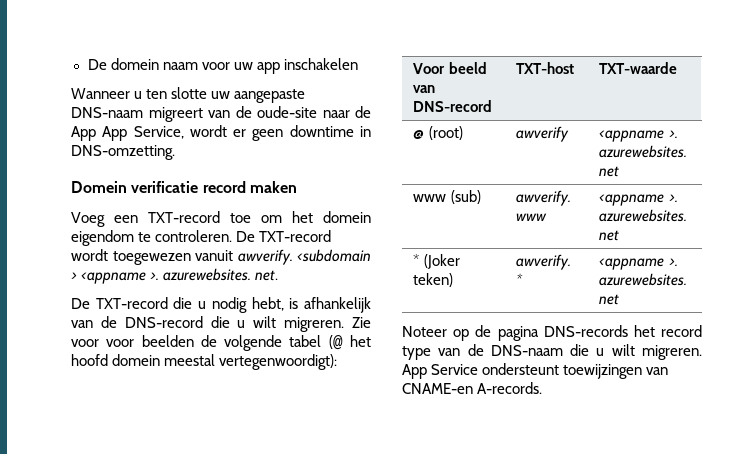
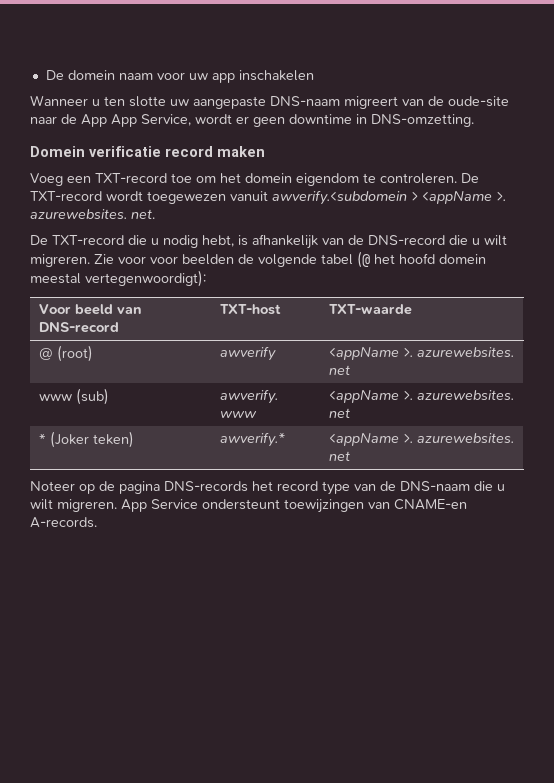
[237,249,371,265] [71,272,147,284] awverify. <subdomain > <appname -> [272,190,492,205] awverify.<subdomein > <appName
[599,130,665,142] <appname -> [328,346,399,360] <appName
[599,194,665,206] <appname -> [328,389,399,403] <appName
[516,254,572,270] [516,273,524,285] [599,258,665,270] awverify. * | <appname -> [219,432,285,447] [328,432,399,446] awverify.* | <appName

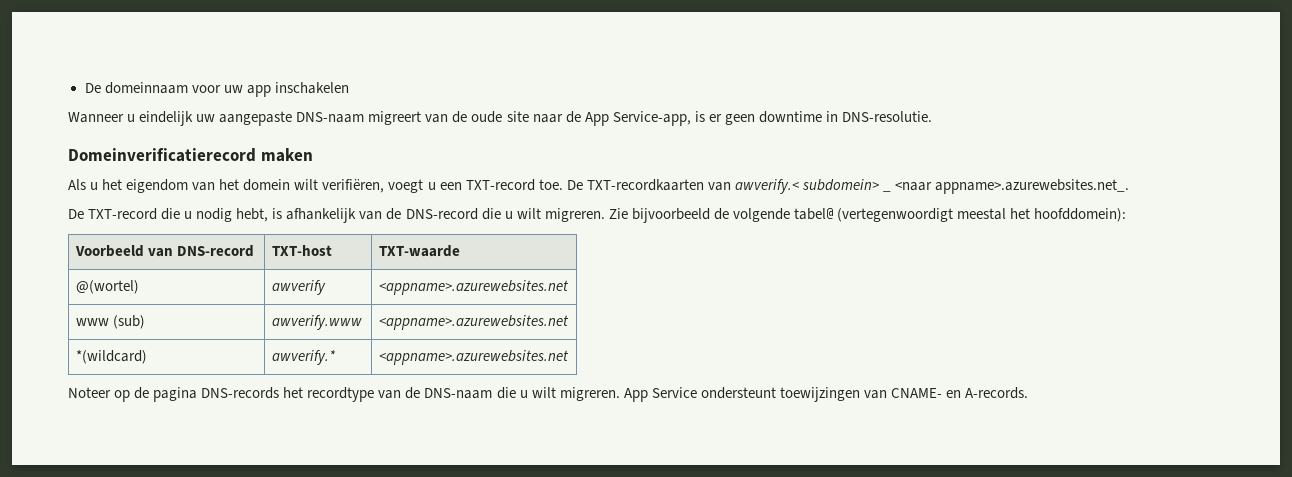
[45,70,153,80] De domein naam -> [84,82,188,94] De domeinnaam
[104,96,166,107] ten slotte -> [139,111,194,126] eindelijk
[448,96,509,107] oude-site -> [471,111,529,123] oude site
[111,114,232,127] App Service, wordt -> [612,111,705,126] Service-app, is
[371,114,474,127] [30,146,265,157] [30,173,479,186] [30,190,506,205] [30,209,155,219] DNS-omzetting. // Domein verificatie record maken // Voeg een TXT-record toe om het domein eigendom te controleren. De TXT-record wordt toegewezen vanuit awverify.<subdomein > <appName >. azurewebsites. net. -> [841,111,932,122] [68,148,313,162] [68,179,1130,194] DNS-resolutie. // Domeinverificatierecord maken // Als u het eigendom van het domein wilt verifiëren, voegt u een TXT-record toe. De TXT-recordkaarten van awverify.< subdomein> _ <naar appname>.azurewebsites.net_.
[118,251,486,268] [30,270,206,287] [38,304,113,315] voor voor beelden de volgende tabel (@ het hoofd domein meestal vertegenwoordigt): // Voor beeld -> [631,208,1127,223] [74,245,144,257] bijvoorbeeld de volgende tabel@ (vertegenwoordigt meestal het hoofddomein): // Voorbeeld
[38,345,93,362] @ (root) -> [75,280,139,294] @(wortel)
[328,346,514,360] [328,365,350,375] [38,388,109,405] [219,389,278,404] [219,411,257,418] [328,389,514,403] [328,408,350,418] [38,431,134,448] [219,432,285,447] [328,432,514,446] [328,451,350,461] <appName >. azurewebsites. net // www (sub) | awverify. www | <appName >. azurewebsites. net // * (Joker teken) | awverify.* | <appName >. azurewebsites. net -> [378,280,569,295] [75,315,145,329] [271,315,362,330] [378,315,569,330] [75,350,147,364] [271,350,336,365] [378,350,569,365] <appname>.azurewebsites.net // www (sub) | awverify.www | <appname>.azurewebsites.net // *(wildcard) | awverify.* | <appname>.azurewebsites.net
[277,481,350,495] record type -> [307,387,375,402] recordtype
[394,499,467,510] CNAME-en -> [890,388,961,398] CNAME- en

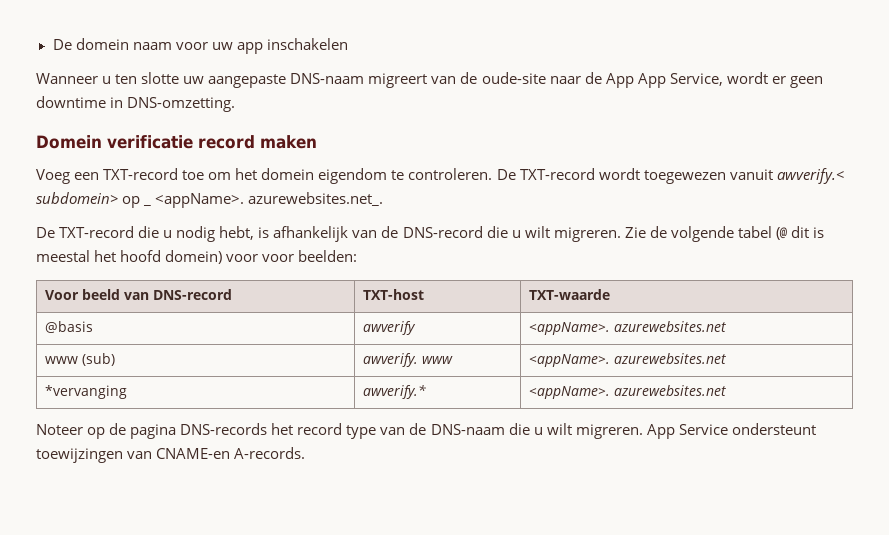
[84,82,188,94] De domeinnaam -> [52,38,172,50] De domein naam
[139,111,194,126] eindelijk -> [115,72,180,84] ten slotte
[471,111,529,123] oude site -> [481,72,546,84] oude-site
[612,111,705,126] Service-app, is -> [637,72,768,88] App Service, wordt
[841,111,932,122] [68,148,313,162] [68,179,1130,194] DNS-resolutie. // Domeinverificatierecord maken // Als u het eigendom van het domein wilt verifiëren, voegt u een TXT-record toe. De TXT-recordkaarten van awverify.< subdomein> _ <naar appname>.azurewebsites.net_. -> [127,97,236,112] [36,135,317,149] [36,168,844,184] [36,192,384,208] DNS-omzetting. // Domein verificatie record maken // Voeg een TXT-record toe om het domein eigendom te controleren. De TXT-record wordt toegewezen vanuit awverify.< subdomein> op _ <appName>. azurewebsites.net_.
[631,208,710,223] bijvoorbeeld -> (646, 232) none
[793,208,1127,222] [74,245,144,257] tabel@ (vertegenwoordigt meestal het hoofddomein): // Voorbeeld -> [737,226,825,240] [36,250,358,264] [45,289,121,300] tabel (@ dit is meestal het hoofd domein) voor voor beelden: // Voor beeld
[75,280,139,294] @(wortel) -> [45,321,94,333] @basis
[378,280,569,295] <appname>.azurewebsites.net -> [529,321,727,335] <appName>. azurewebsites.net
[271,315,362,330] [378,315,569,330] [75,350,147,364] awverify.www | <appname>.azurewebsites.net // *(wildcard) -> [363,353,454,367] [529,353,727,367] [45,385,128,399] awverify. www | <appName>. azurewebsites.net // *vervanging
[378,350,569,365] <appname>.azurewebsites.net -> [529,385,727,399] <appName>. azurewebsites.net
[307,387,375,402] recordtype -> [297,423,377,439] record type
[890,388,961,398] CNAME- en -> [156,448,231,459] CNAME-en

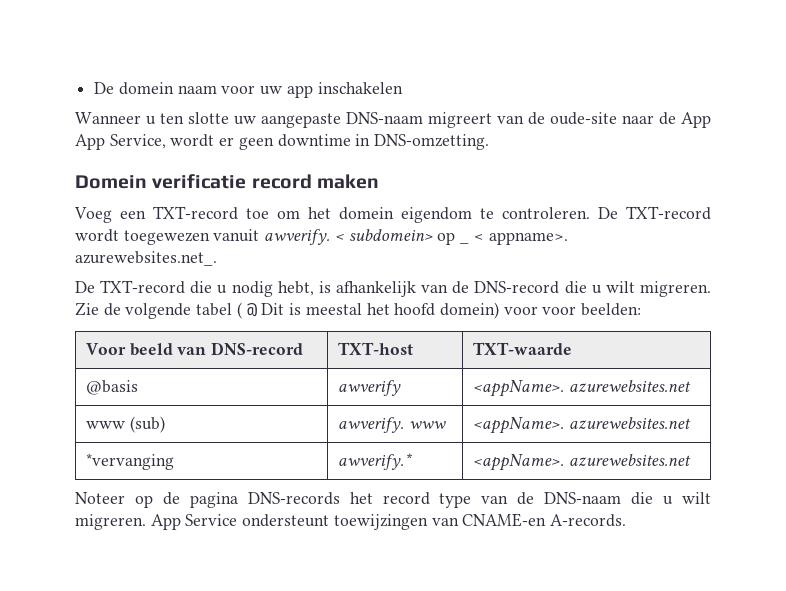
[776,168,844,184] awverify.< -> [264,229,344,245] awverify. <
[155,193,245,208] <appName>. -> [473,232,568,245] < appname>.
[775,226,809,240] (@ dit -> [236,302,285,319] ( @ Dit

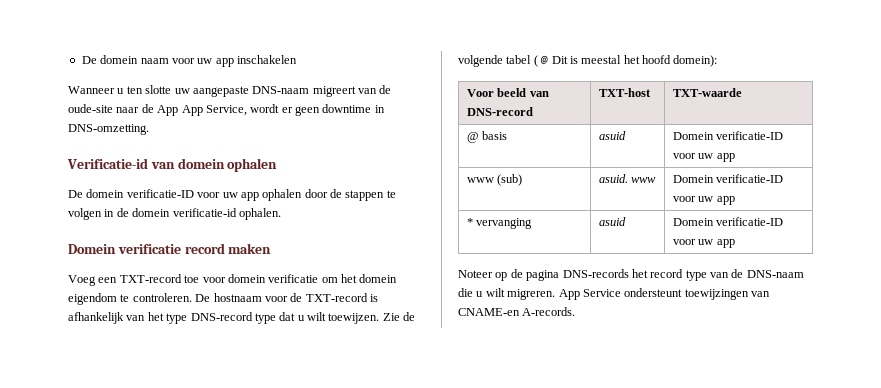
(490, 142) none -> [67,158,278,172] [68,189,396,201] [68,208,281,220] // Verificatie-id van domein ophalen // De domein verificatie-ID voor uw app ophalen door de stappen te volgen in de domein verificatie-id ophalen.
(269, 213) none -> [202,274,319,283] voor domein verificatie
[626,206,711,220] [75,229,470,245] [473,232,568,245] [75,251,217,266] [75,280,711,297] TXT-record wordt toegewezen vanuit awverify. < subdomein> op _ < appname>. azurewebsites.net_. // De TXT-record die u nodig hebt, is afhankelijk van de DNS-record die u wilt migreren. -> [213,293,378,302] [68,312,380,324] hostnaam voor de TXT-record is afhankelijk van het type DNS-record type dat u wilt toewijzen.
[439,302,642,319] domein) voor voor beelden: -> [673,55,718,67] domein):
[85,380,138,395] [337,380,401,396] [472,380,691,397] @basis | awverify | <appName>. azurewebsites.net -> [466,131,508,143] [598,131,626,140] [672,131,784,140] [672,153,735,162] @ basis | asuid | Domein verificatie-ID voor uw app
[337,417,404,433] awverify. -> [598,174,628,183] asuid.
[472,417,691,434] [85,453,174,470] [337,453,413,470] [472,454,691,471] <appName>. azurewebsites.net // *vervanging | awverify.* | <appName>. azurewebsites.net -> [672,174,784,183] [672,196,735,205] [466,218,533,229] [598,217,626,226] [672,217,784,226] [672,239,735,248] Domein verificatie-ID voor uw app // * vervanging | asuid | Domein verificatie-ID voor uw app

